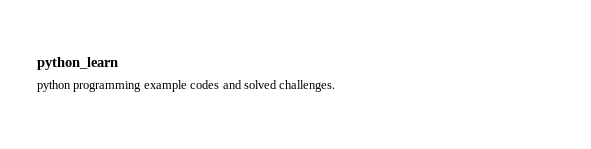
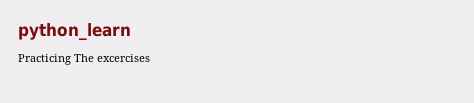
[37,80,336,92] python programming example codes and solved challenges. -> [18,54,150,65] Practicing The excercises

